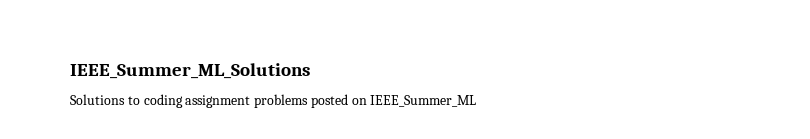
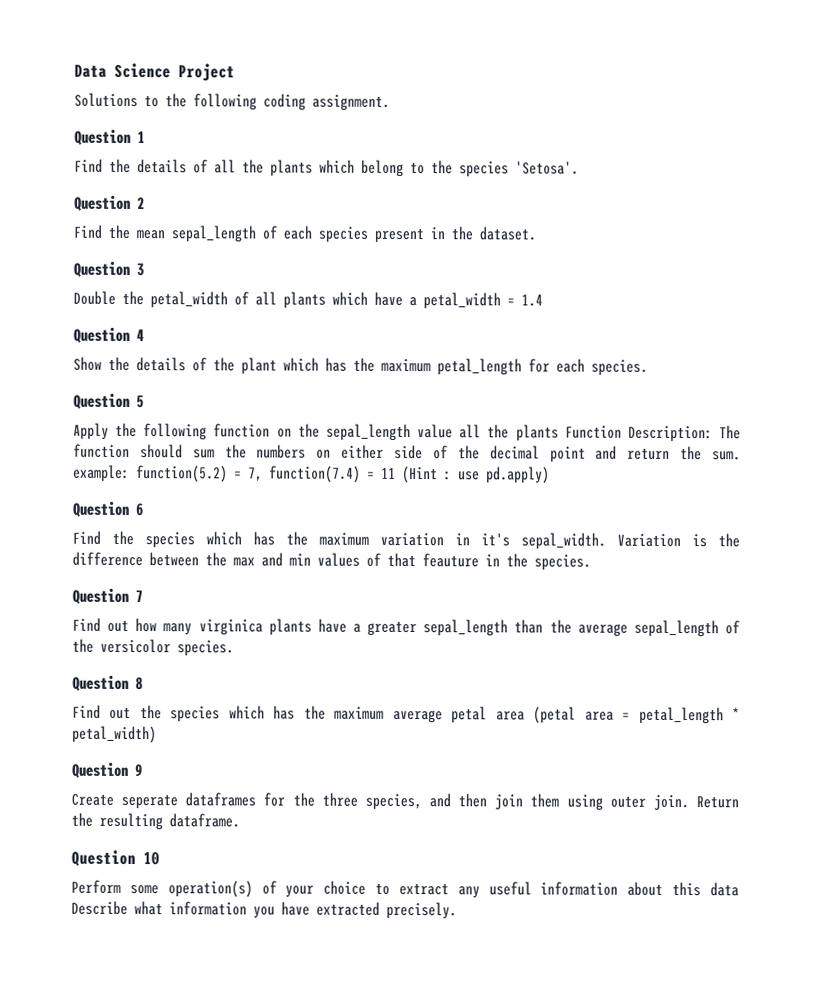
[70,63,310,79] IEEE_Summer_ML_Solutions -> [74,62,235,82] Data Science Project
[143,94,477,108] coding assignment problems posted on IEEE_Summer_ML -> [165,93,390,111] [74,128,145,145] [74,158,579,178] [74,194,145,211] [73,224,536,244] [73,260,144,277] [73,290,543,310] [73,326,144,343] [73,356,648,376] [73,392,144,409] [73,422,741,443] [73,443,742,463] [73,464,550,484] [72,500,143,517] [72,530,740,550] [72,551,591,571] [72,587,143,604] [72,617,740,638] [72,638,234,657] [72,674,143,691] [72,704,740,725] [72,725,157,744] [71,761,143,778] [71,792,739,811] [71,812,240,831] [71,849,160,868] [71,879,739,899] [71,900,457,920] the following coding assignment. // Question 1 // Find the details of all the plants which belong to the species 'Setosa'. // Question 2 // Find the mean sepal_length of each species present in the dataset. // Question 3 // Double the petal_width of all plants which have a petal_width = 1.4 // Question 4 // Show the details of the plant which has the maximum petal_length for each species. // Question 5 // Apply the following function on the sepal_length value all the plants Function Description: The function should sum the numbers on either side of the decimal point and return the sum. example: function(5.2) = 7, function(7.4) = 11 (Hint : use pd.apply) // Question 6 // Find the species which has the maximum variation in it's sepal_width. Variation is the difference between the max and min values of that feauture in the species. // Question 7 // Find out how many virginica plants have a greater sepal_length than the average sepal_length of the versicolor species. // Question 8 // Find out the species which has the maximum average petal area (petal area = petal_length * petal_width) // Question 9 // Create seperate dataframes for the three species, and then join them using outer join. Return the resulting dataframe. // Question 10 // Perform some operation(s) of your choice to extract any useful information about this data Describe what information you have extracted precisely.

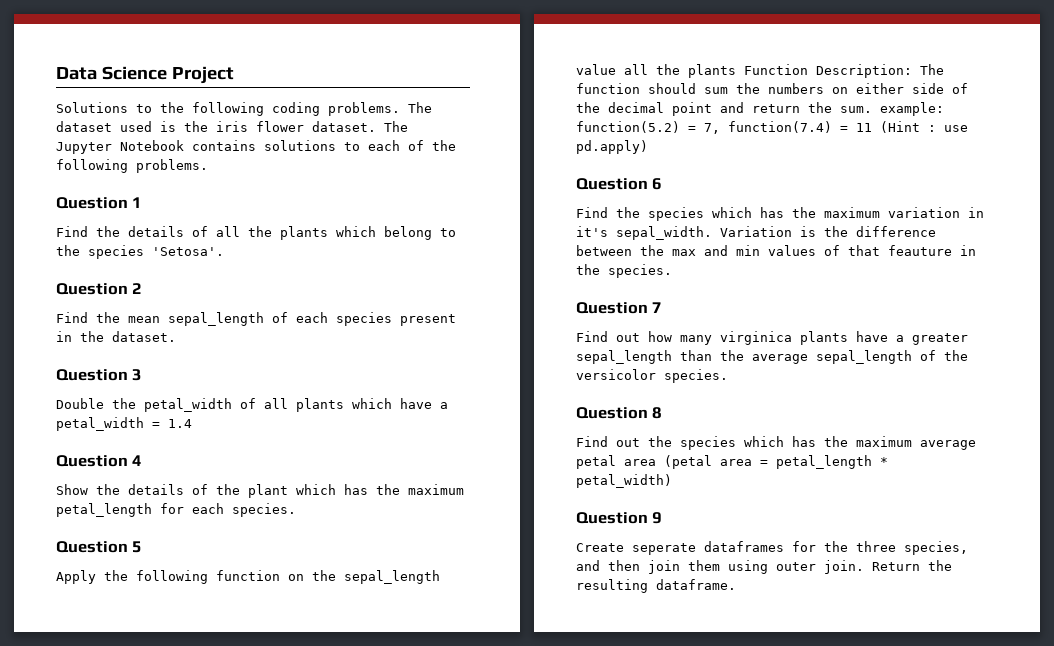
[312,94,390,111] assignment. -> [328,102,432,116] [56,121,408,132] [56,140,456,154] [56,159,208,173] problems. The dataset used is the iris flower dataset. The Jupyter Notebook contains solutions to each of the following problems.
[71,849,160,868] [71,879,739,899] [71,900,457,920] // Question 10 // Perform some operation(s) of your choice to extract any useful information about this data Describe what information you have extracted precisely. -> (736, 584) none

